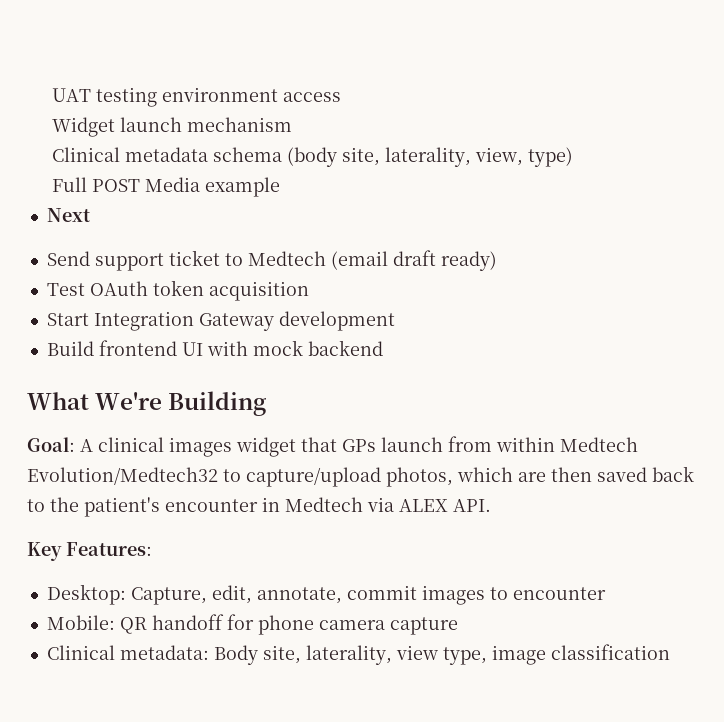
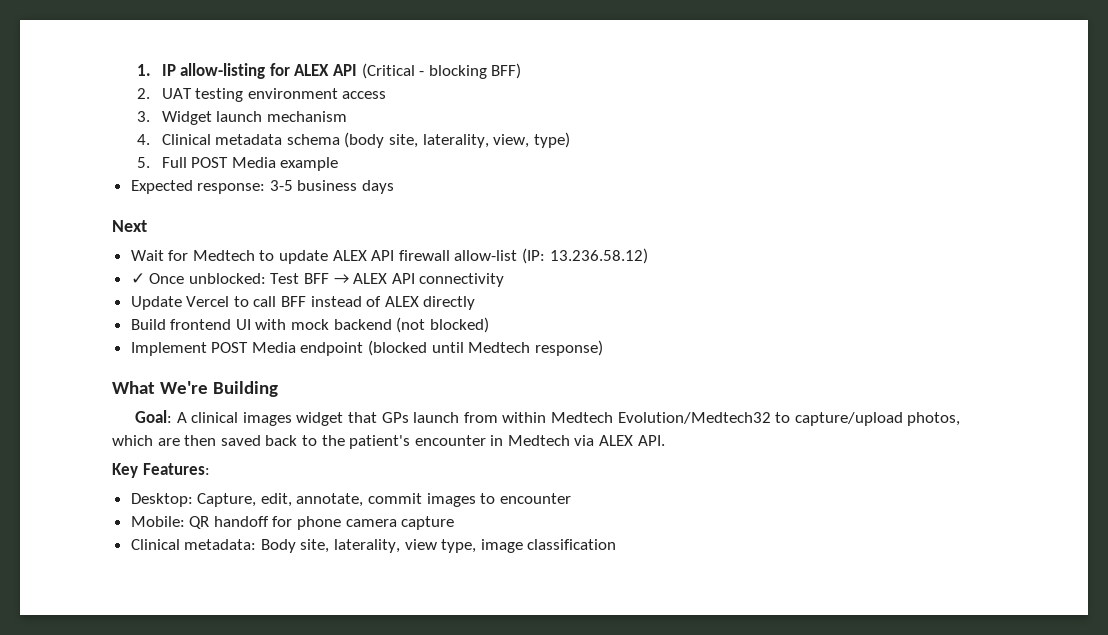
(52, 95) none -> [136,63,522,79] [136,88,150,99] 1. IP allow-listing for ALEX API (Critical - blocking BFF) // 2.
(342, 97) none -> [136,111,150,122] 3.
(293, 124) none -> [136,134,150,145] 4.
(574, 157) none -> [136,157,150,168] 5.
[46,208,90,222] [46,250,497,271] [46,280,309,301] [46,311,395,331] Next // Send support ticket to Medtech (email draft ready) // Test OAuth token acquisition // Start Integration Gateway development -> [130,180,395,194] [112,220,147,232] [130,248,648,264] [130,273,505,287] [130,296,476,310] Expected response: 3-5 business days // Next // Wait for Medtech to update ALEX API firewall allow-list (IP: 13.236.58.12) // ✓ Once unblocked: Test BFF → ALEX API connectivity // Update Vercel to call BFF instead of ALEX directly
(383, 348) none -> [396,317,489,333] [130,340,603,356] (not blocked) // Implement POST Media endpoint (blocked until Medtech response)

